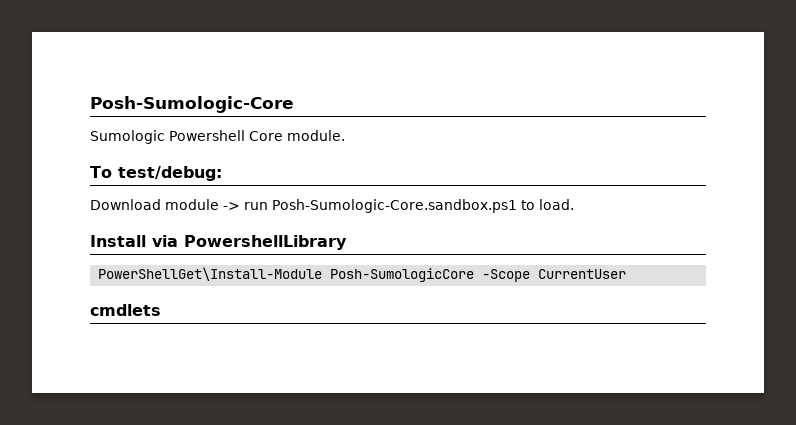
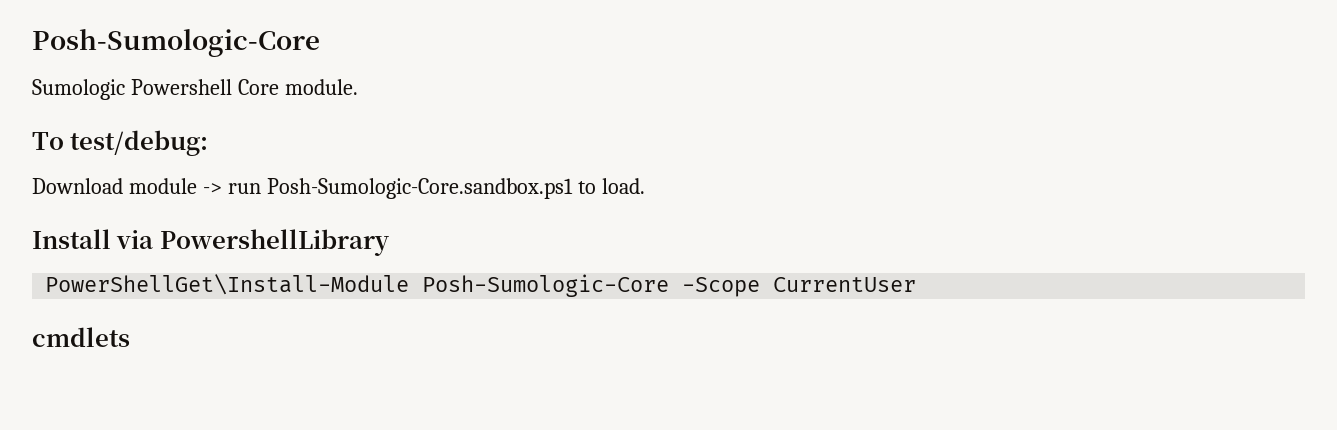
[330,268,475,282] Posh-SumologicCore -> [422,274,670,297] Posh-Sumologic-Core

